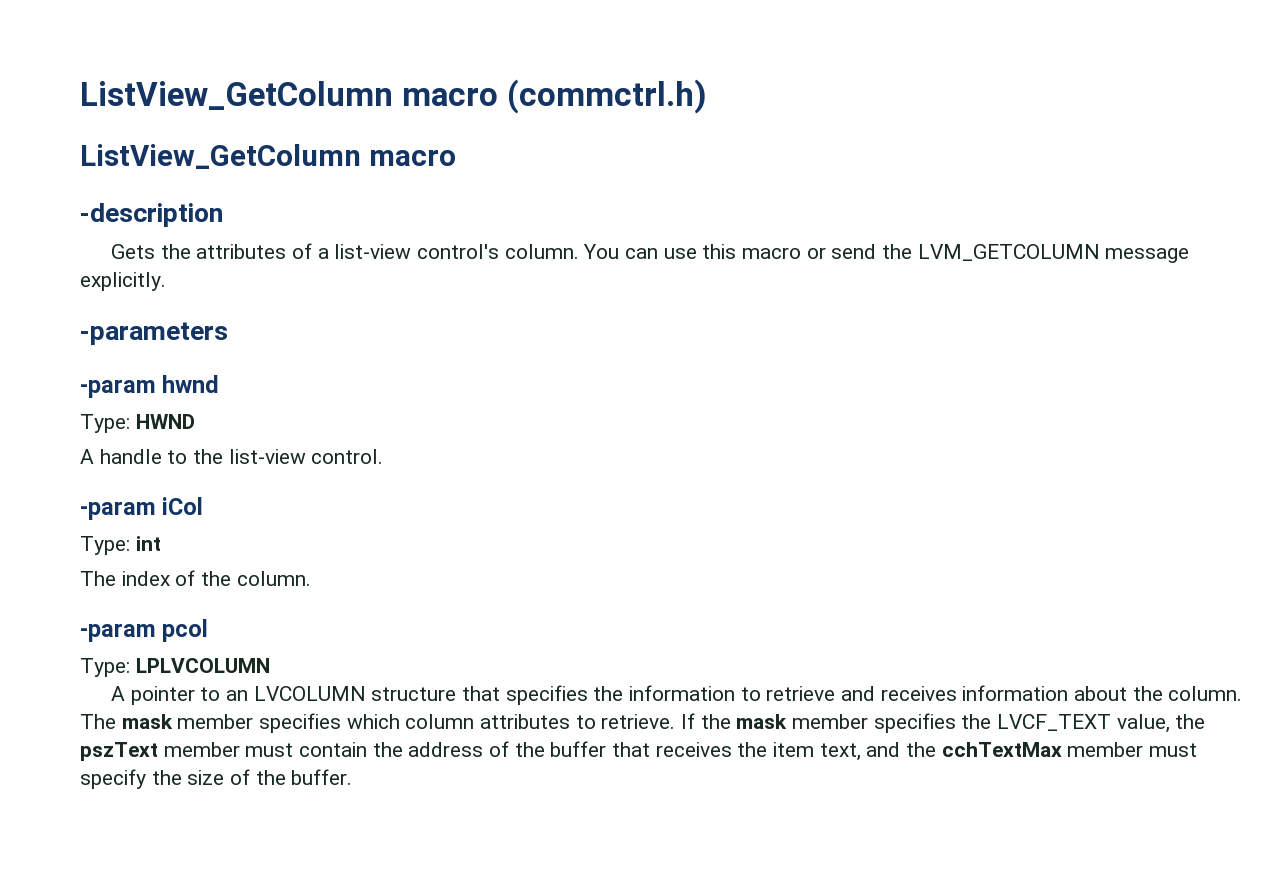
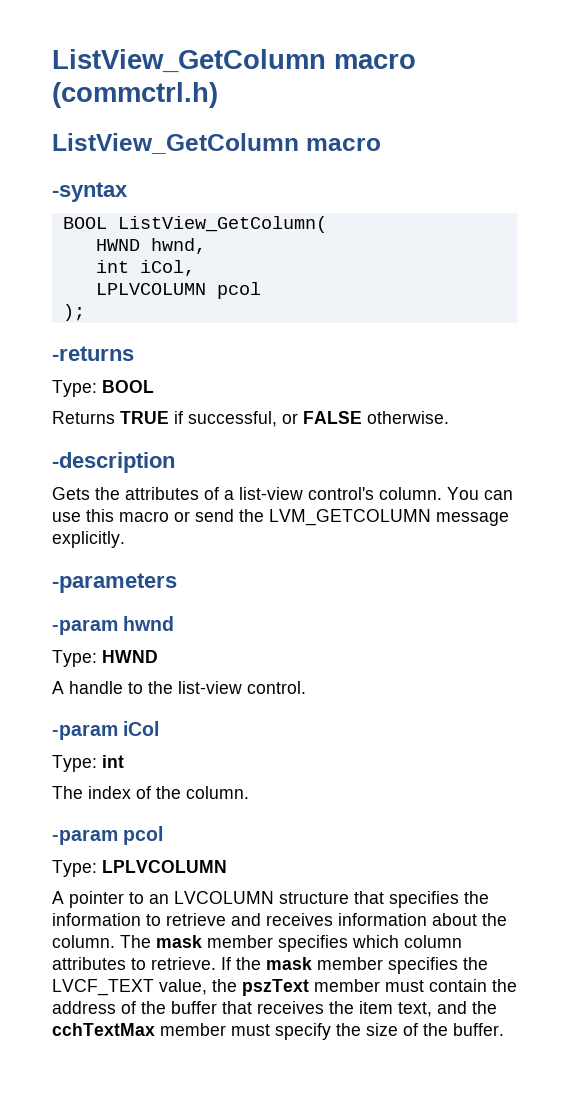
(456, 158) none -> [52,182,128,202] [62,216,327,233] [95,238,206,254] [95,260,195,276] [95,282,261,299] [62,304,85,321] [52,346,134,361] [52,380,154,397] [52,411,449,427] // -syntax // BOOL ListView_GetColumn( // HWND hwnd, // int iCol, // LPLVCOLUMN pcol // ); // -returns // Type: BOOL // Returns TRUE if successful, or FALSE otherwise.

